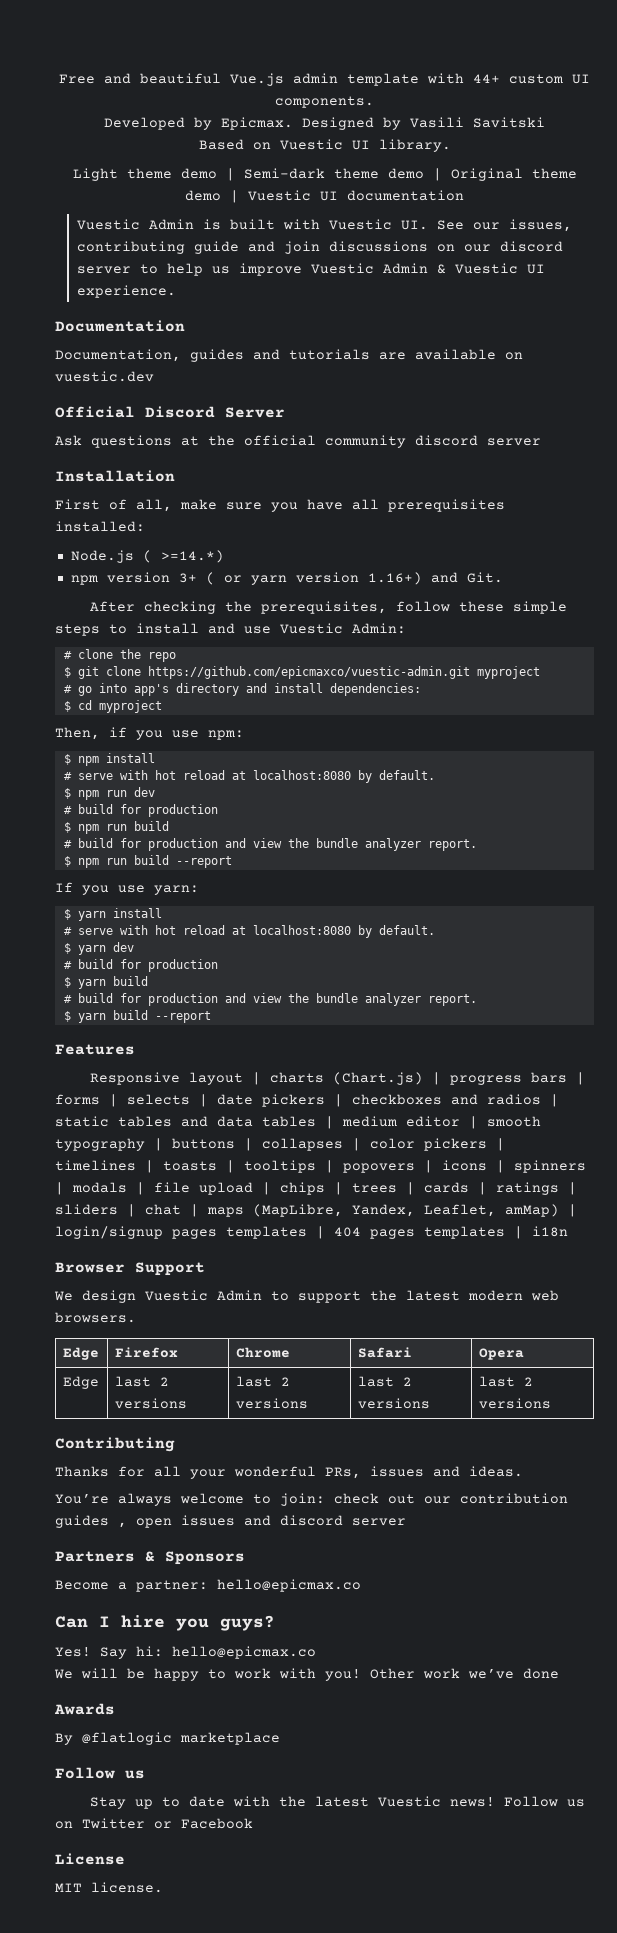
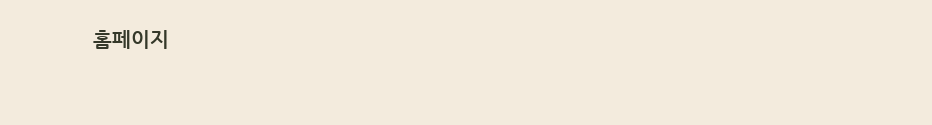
[59,73,590,86] [275,96,374,108] [104,117,545,130] [198,139,451,152] [72,168,577,181] [185,190,464,203] [77,219,573,232] [77,241,564,254] [77,263,546,276] [77,285,177,298] [55,320,185,332] [55,349,523,362] [55,371,154,382] [55,406,285,418] [55,435,541,448] [55,470,175,482] [55,499,505,512] [55,521,145,532] [70,550,224,563] [70,572,503,585] [90,601,568,614] [55,623,406,636] [63,649,176,662] [63,666,540,679] [63,683,421,696] [63,700,162,713] [55,727,244,740] [63,753,155,766] [63,770,435,783] [63,787,155,800] [63,804,218,817] [63,821,169,834] [63,838,477,851] [63,855,232,868] [55,882,199,895] [63,908,162,921] [63,925,435,938] [63,942,134,955] [63,959,218,972] [63,976,148,989] [63,993,477,1006] [63,1010,211,1023] [55,1044,135,1055] [90,1072,586,1085] [55,1094,559,1107] [55,1116,541,1129] [55,1138,505,1151] [55,1160,586,1173] [55,1182,577,1195] [55,1204,577,1217] [55,1226,568,1239] [55,1262,205,1276] [54,1290,559,1303] [55,1312,136,1323] [62,1347,99,1360] [114,1347,178,1358] [235,1347,290,1358] [357,1347,412,1358] [478,1348,524,1360] [62,1376,99,1389] [114,1376,169,1387] [114,1398,187,1409] [235,1376,290,1387] [235,1398,308,1409] [357,1376,412,1387] [357,1398,430,1409] [478,1376,533,1387] [478,1398,551,1409] [55,1437,175,1452] [55,1466,523,1479] [55,1493,568,1506] [55,1515,406,1528] [55,1551,245,1565] [55,1579,361,1592] [55,1615,275,1631] [55,1646,316,1659] [54,1668,559,1681] [54,1703,115,1715] [55,1732,280,1745] [55,1767,145,1779] [90,1796,586,1809] [55,1818,253,1829] [55,1853,125,1865] [55,1882,163,1893] Free and beautiful Vue.js admin template with 44+ custom UI components. // Developed by Epicmax. Designed by Vasili Savitski // Based on Vuestic UI library. // Light theme demo | Semi-dark theme demo | Original theme demo | Vuestic UI documentation // Vuestic Admin is built with Vuestic UI. See our issues, contributing guide and join discussions on our discord server to help us improve Vuestic Admin & Vuestic UI experience. // Documentation // Documentation, guides and tutorials are available on vuestic.dev // Official Discord Server // Ask questions at the official community discord server // Installation // First of all, make sure you have all prerequisites installed: // Node.js ( >=14.*) // npm version 3+ ( or yarn version 1.16+) and Git. // After checking the prerequisites, follow these simple steps to install and use Vuestic Admin: // # clone the repo // $ git clone https://github.com/epicmaxco/vuestic-admin.git myproject // # go into app's directory and install dependencies: // $ cd myproject // Then, if you use npm: // $ npm install // # serve with hot reload at localhost:8080 by default. // $ npm run dev // # build for production // $ npm run build // # build for production and view the bundle analyzer report. // $ npm run build --report // If you use yarn: // $ yarn install // # serve with hot reload at localhost:8080 by default. // $ yarn dev // # build for production // $ yarn build // # build for production and view the bundle analyzer report. // $ yarn build --report // Features // Responsive layout | charts (Chart.js) | progress bars | forms | selects | date pickers | checkboxes and radios | static tables and data tables | medium editor | smooth typography | buttons | collapses | color pickers | timelines | toasts | tooltips | popovers | icons | spinners | modals | file upload | chips | trees | cards | ratings | sliders | chat | maps (MapLibre, Yandex, Leaflet, amMap) | login/signup pages templates | 404 pages templates | i18n // Browser Support // We design Vuestic Admin to support the latest modern web browsers. // Edge | Firefox | Chrome | Safari | Opera // Edge | last 2 versions | last 2 versions | last 2 versions | last 2 versions // Contributing // Thanks for all your wonderful PRs, issues and ideas. // You’re always welcome to join: check out our contribution guides , open issues and discord server // Partners & Sponsors // Become a partner: hello@epicmax.co // Can I hire you guys? // Yes! Say hi: hello@epicmax.co // We will be happy to work with you! Other work we’ve done // Awards // By @flatlogic marketplace // Follow us // Stay up to date with the latest Vuestic news! Follow us on Twitter or Facebook // License // MIT license. -> [93,30,169,49] 홈페이지

